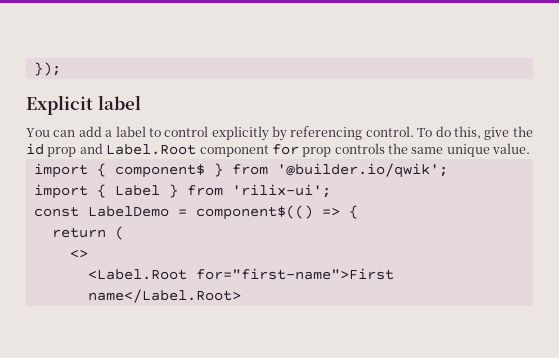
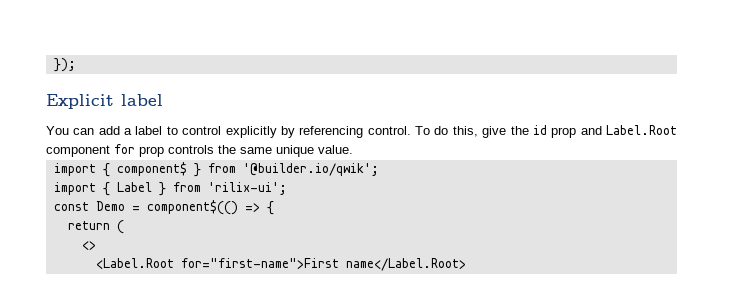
[87,206,169,217] LabelDemo -> [95,201,125,211] Demo

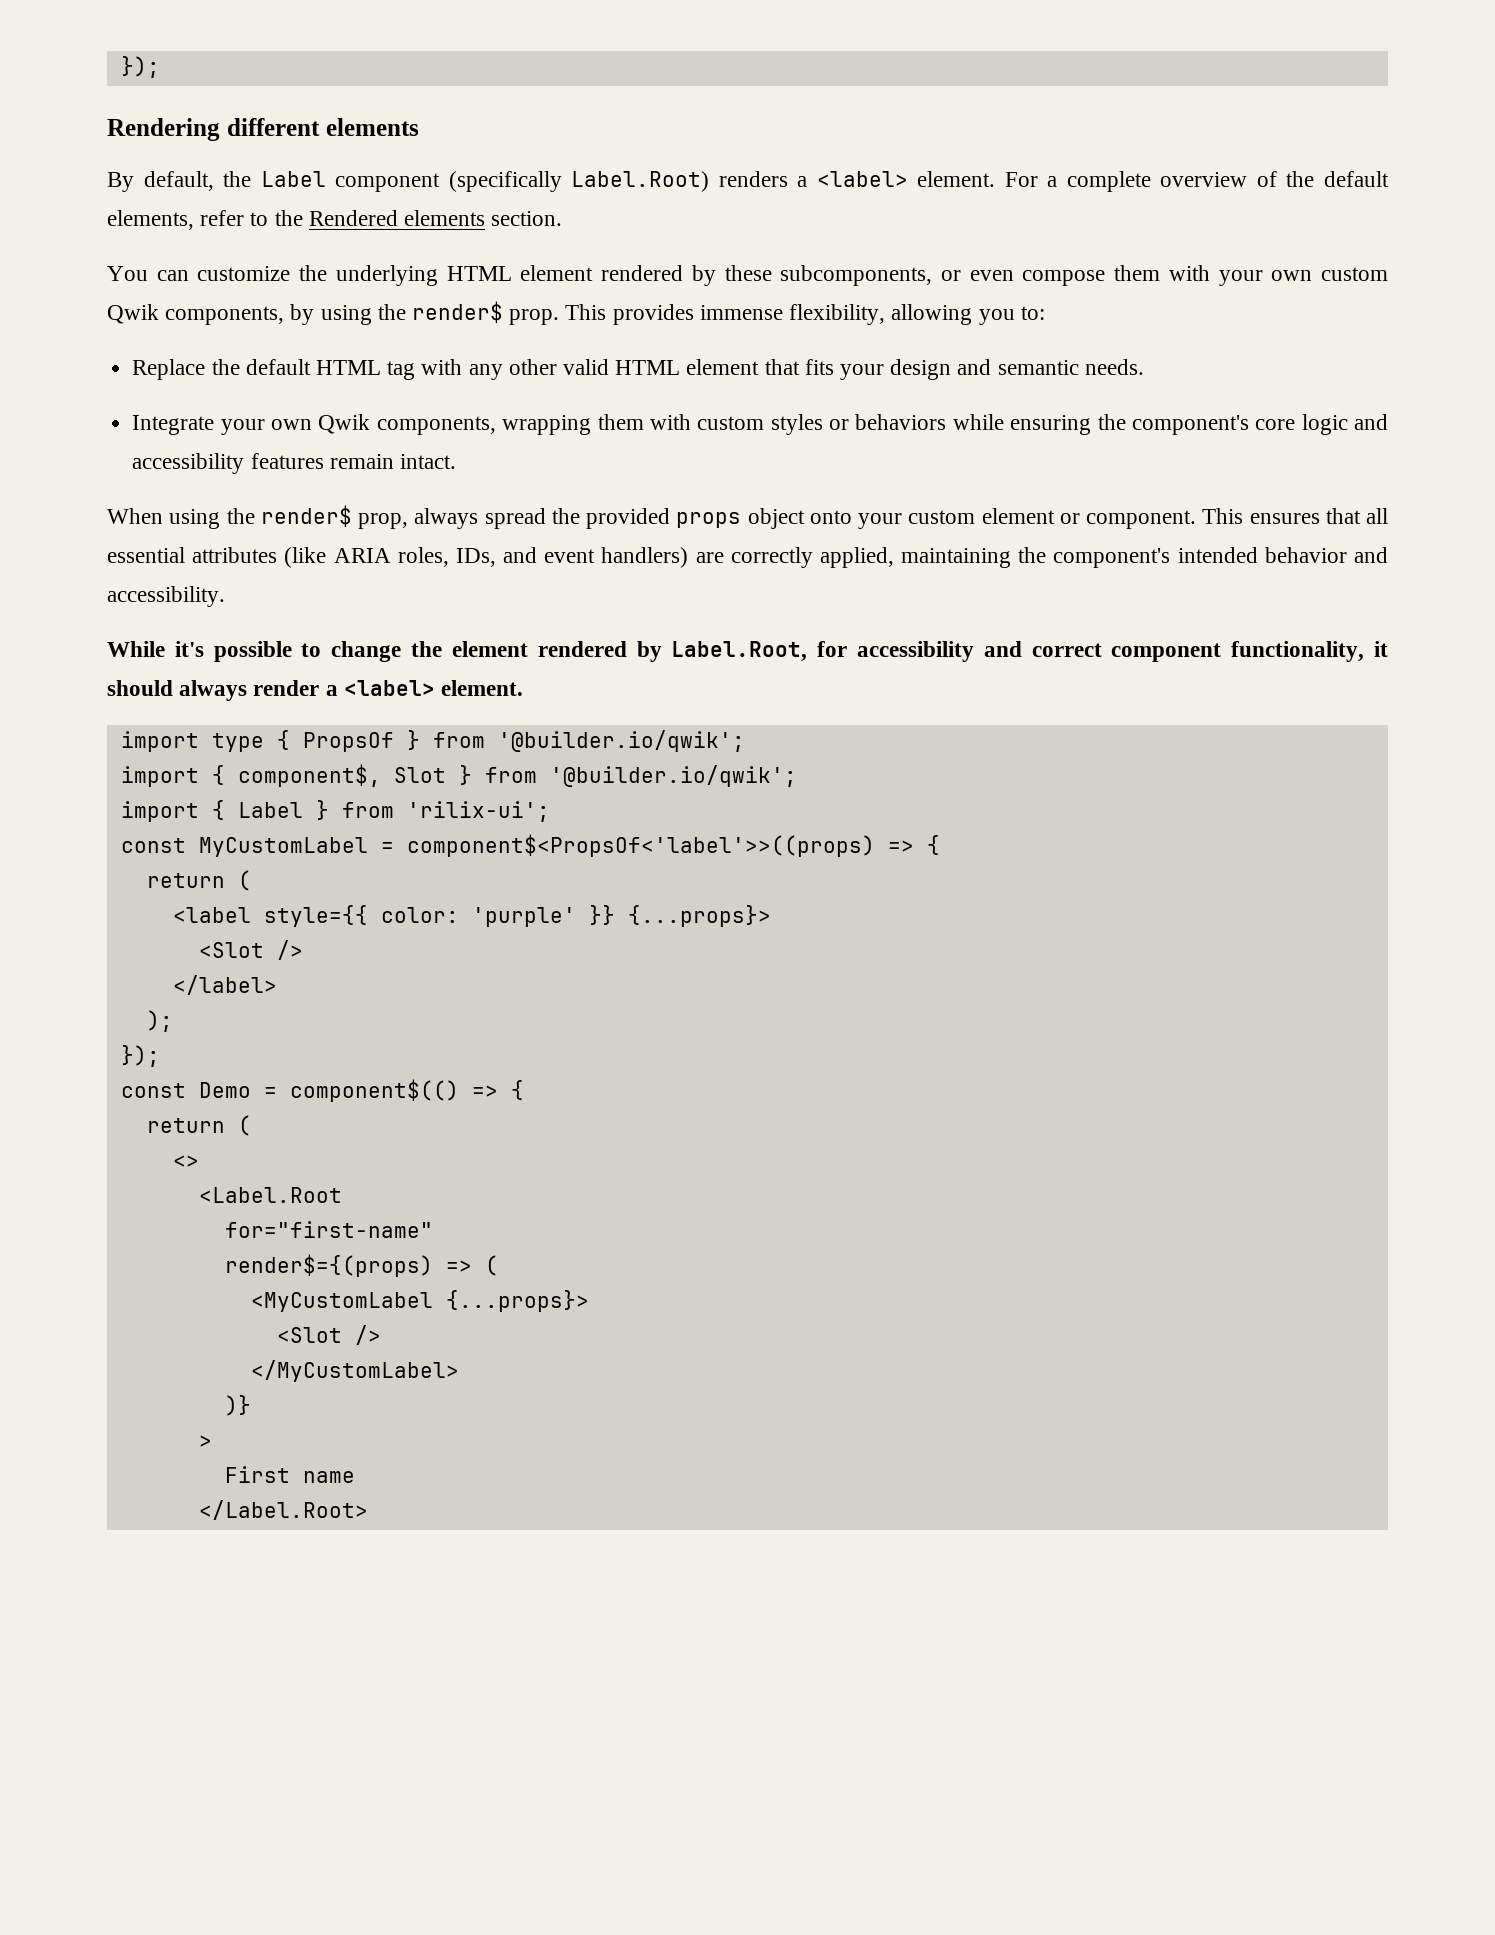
[53,58,76,72] [46,94,163,109] [46,125,677,138] [46,144,353,157] [53,162,187,177] }); // Explicit label // You can add a label to control explicitly by referencing control. To do this, give the id prop and Label.Root component for prop controls the same unique value. // import { component$ -> [120,56,160,78] [107,118,419,141] [107,171,1389,192] [107,210,563,230] [107,265,1388,286] [107,301,1045,325] [132,359,1144,380] [132,414,1389,435] [132,453,456,474] [107,505,1388,529] [107,547,1388,568] [107,586,225,607] [107,641,1388,662] [107,680,524,701] [120,730,745,752] [120,764,446,787] }); // Rendering different elements // By default, the Label component (specifically Label.Root) renders a <label> element. For a complete overview of the default elements, refer to the Rendered elements section. // You can customize the underlying HTML element rendered by these subcomponents, or even compose them with your own custom Qwik components, by using the render$ prop. This provides immense flexibility, allowing you to: // Replace the default HTML tag with any other valid HTML element that fits your design and semantic needs. // Integrate your own Qwik components, wrapping them with custom styles or behaviors while ensuring the component's core logic and accessibility features remain intact. // When using the render$ prop, always spread the provided props object onto your custom element or component. This ensures that all essential attributes (like ARIA roles, IDs, and event handlers) are correctly applied, maintaining the component's intended behavior and accessibility. // While it's possible to change the element rendered by Label.Root, for accessibility and correct component functionality, it should always render a <label> element. // import type { PropsOf } from '@builder.io/qwik'; // import { component$, Slot
(287, 188) none -> [120,834,940,857] [146,870,251,891] [172,905,771,927] [198,940,303,960] [172,975,277,995] [146,1010,173,1032] [120,1045,160,1067] // const MyCustomLabel = component$<PropsOf<'label'>>((props) => { // return ( // <label style={{ color: 'purple' }} {...props}> // <Slot /> // </label> // ); // });
[180,258,466,271] for="first-name">First name</Label.Root> -> [224,1221,433,1238] [224,1254,498,1277] [250,1290,589,1312] [276,1325,381,1345] [250,1360,459,1382] [224,1395,251,1416] [198,1435,212,1448] [224,1466,355,1483] [198,1500,368,1520] // for="first-name" // render$={(props) => ( // <MyCustomLabel {...props}> // <Slot /> // </MyCustomLabel> // )} // > // First name // </Label.Root>

